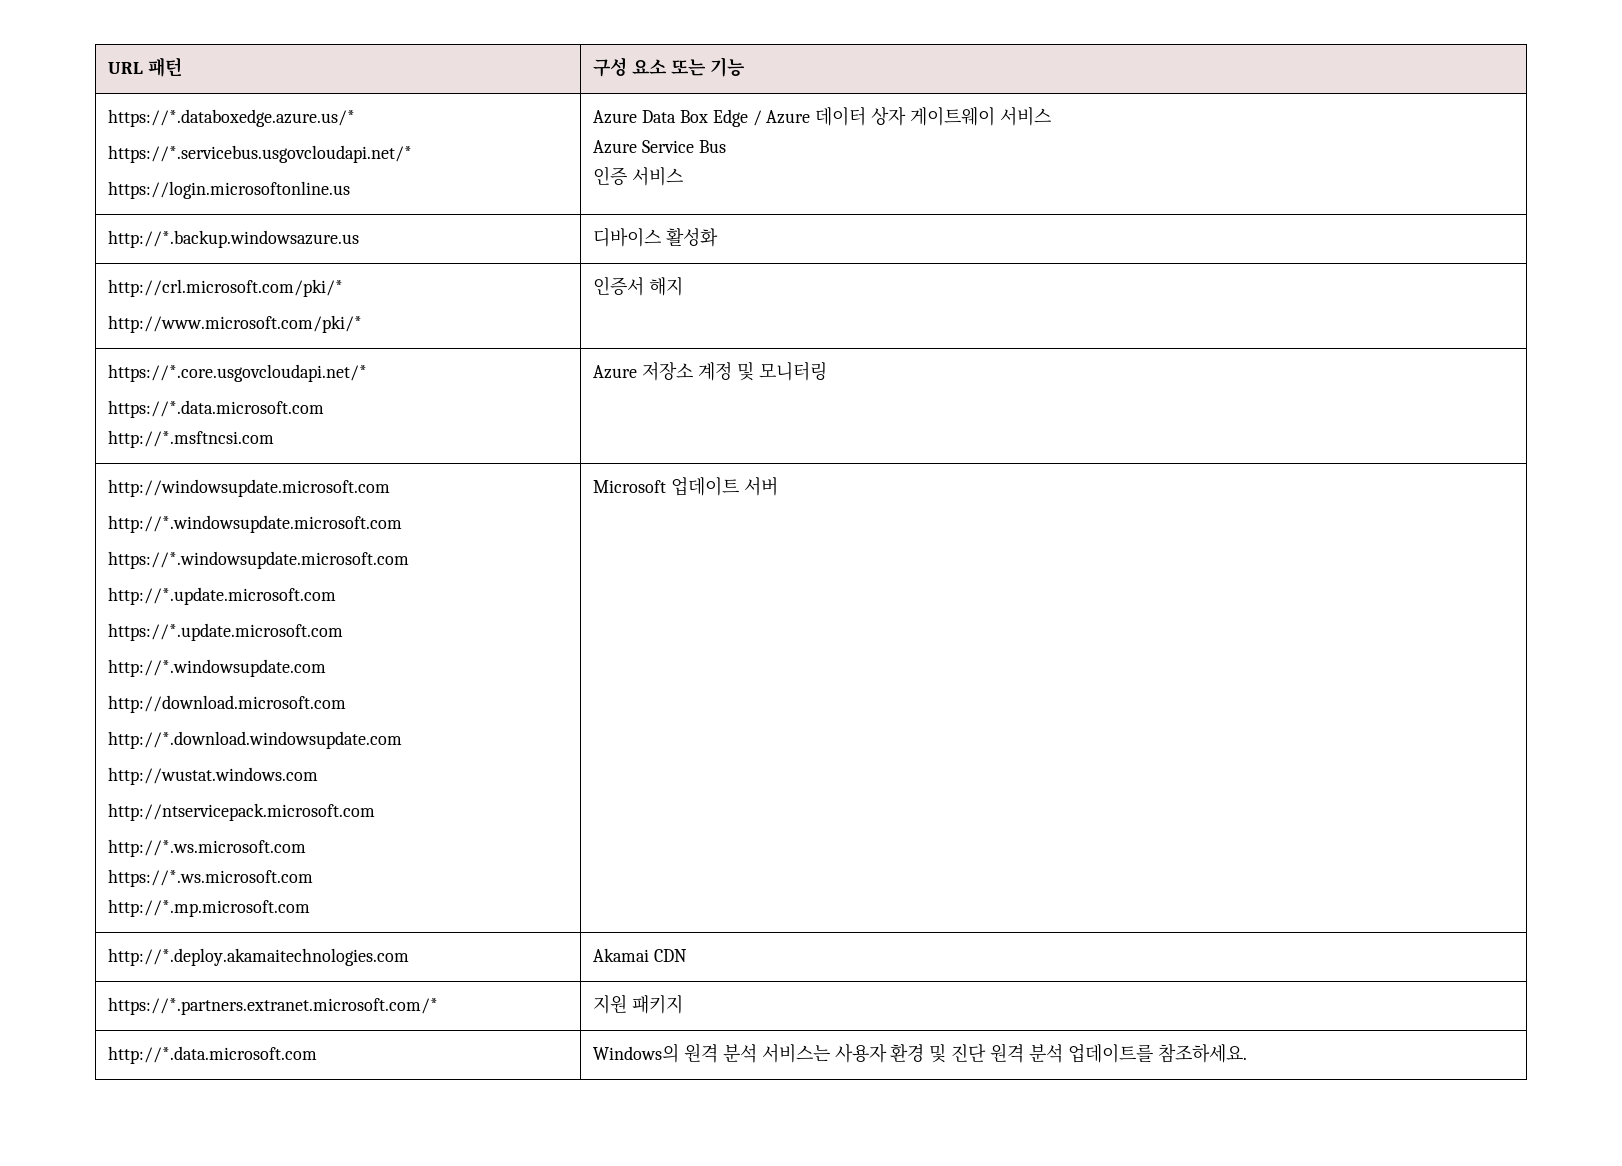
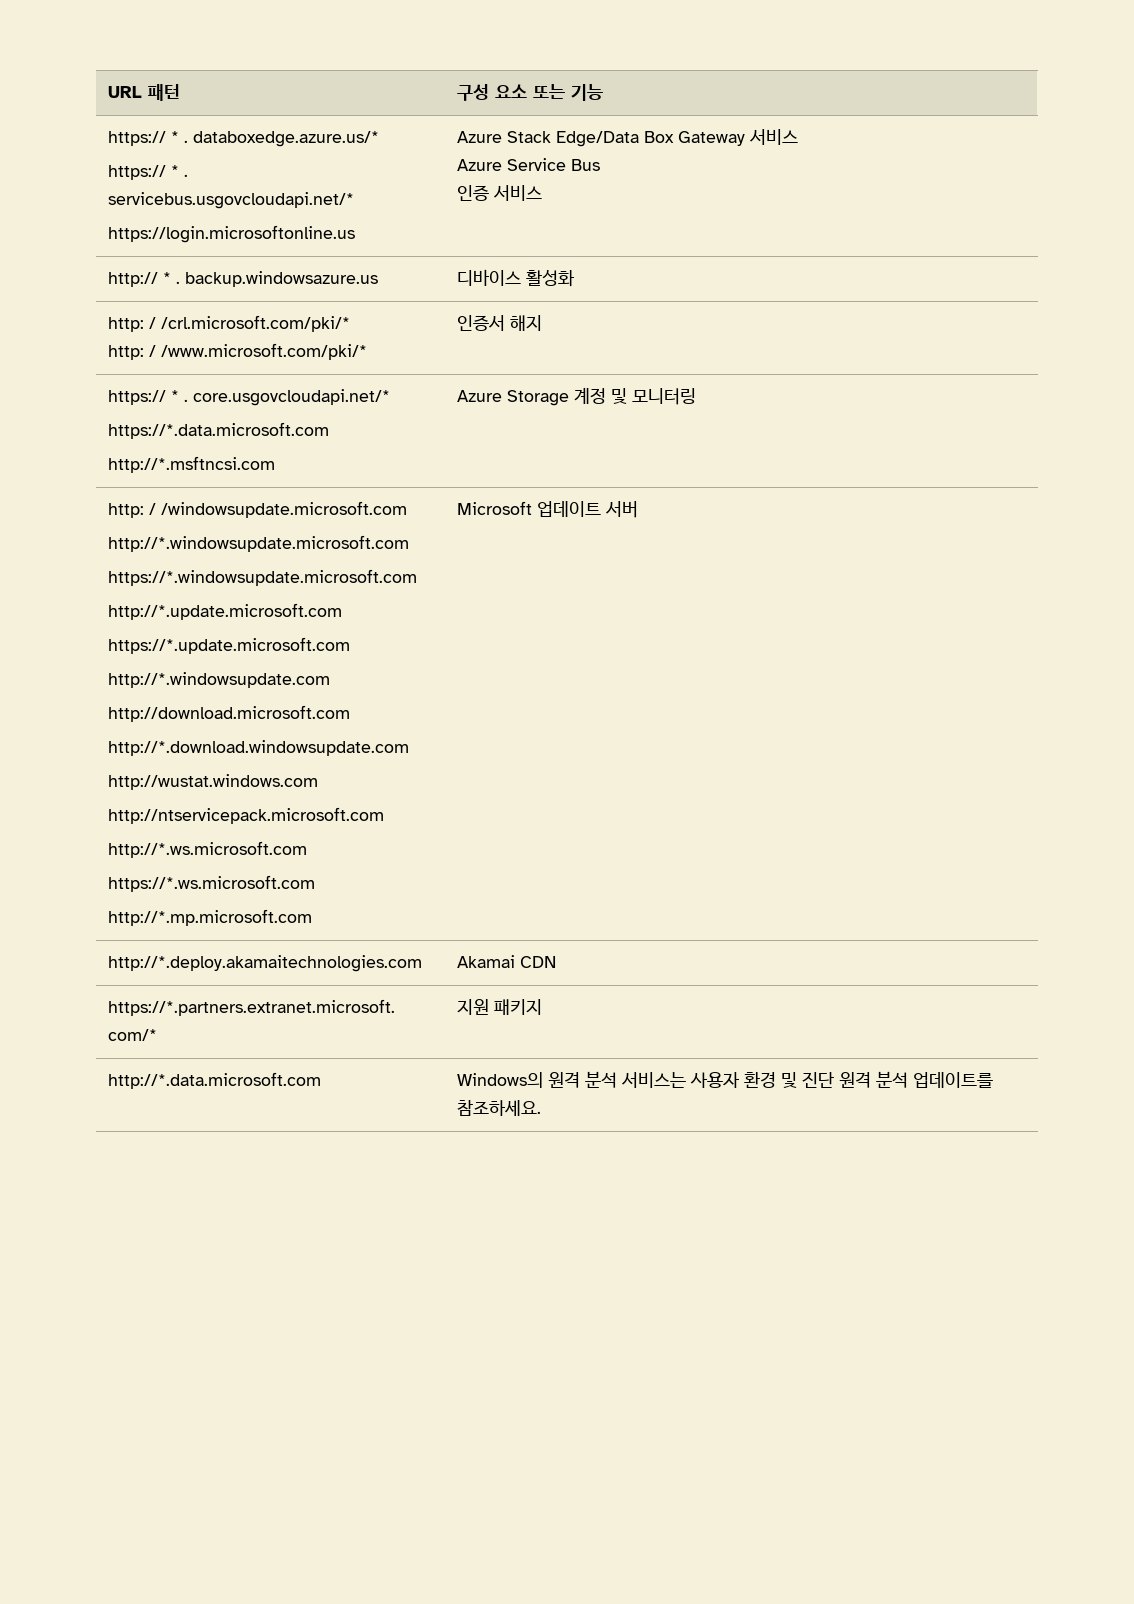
[108,109,356,127] [108,145,413,163] [108,181,351,199] [593,106,995,127] https://*.databoxedge.azure.us/* // https://*.servicebus.usgovcloudapi.net/* // https://login.microsoftonline.us | Azure Data Box Edge / Azure 데이터 상자 게이트웨이 -> [108,131,380,147] [108,165,189,180] [108,192,355,209] [108,225,356,243] [457,131,746,147] https:// * . databoxedge.azure.us/* // https:// * . servicebus.usgovcloudapi.net/* // https://login.microsoftonline.us | Azure Stack Edge/Data Box Gateway
[108,230,360,248] [593,227,718,247] [108,279,344,297] [108,315,363,333] [593,276,683,296] [108,364,368,382] http://*.backup.windowsazure.us | 디바이스 활성화 // http://crl.microsoft.com/pki/* // http://www.microsoft.com/pki/* | 인증서 해지 // https://*.core.usgovcloudapi.net/* -> [108,271,379,287] [457,269,576,287] [108,315,351,332] [108,343,368,360] [457,315,543,331] [108,389,391,406] http:// * . backup.windowsazure.us | 디바이스 활성화 // http: / /crl.microsoft.com/pki/* // http: / /www.microsoft.com/pki/* | 인증서 해지 // https:// * . core.usgovcloudapi.net/*
[641,362,693,381] 저장소 -> [507,390,570,406] Storage
[108,479,391,497] http://windowsupdate.microsoft.com -> [108,501,408,518] http: / /windowsupdate.microsoft.com

